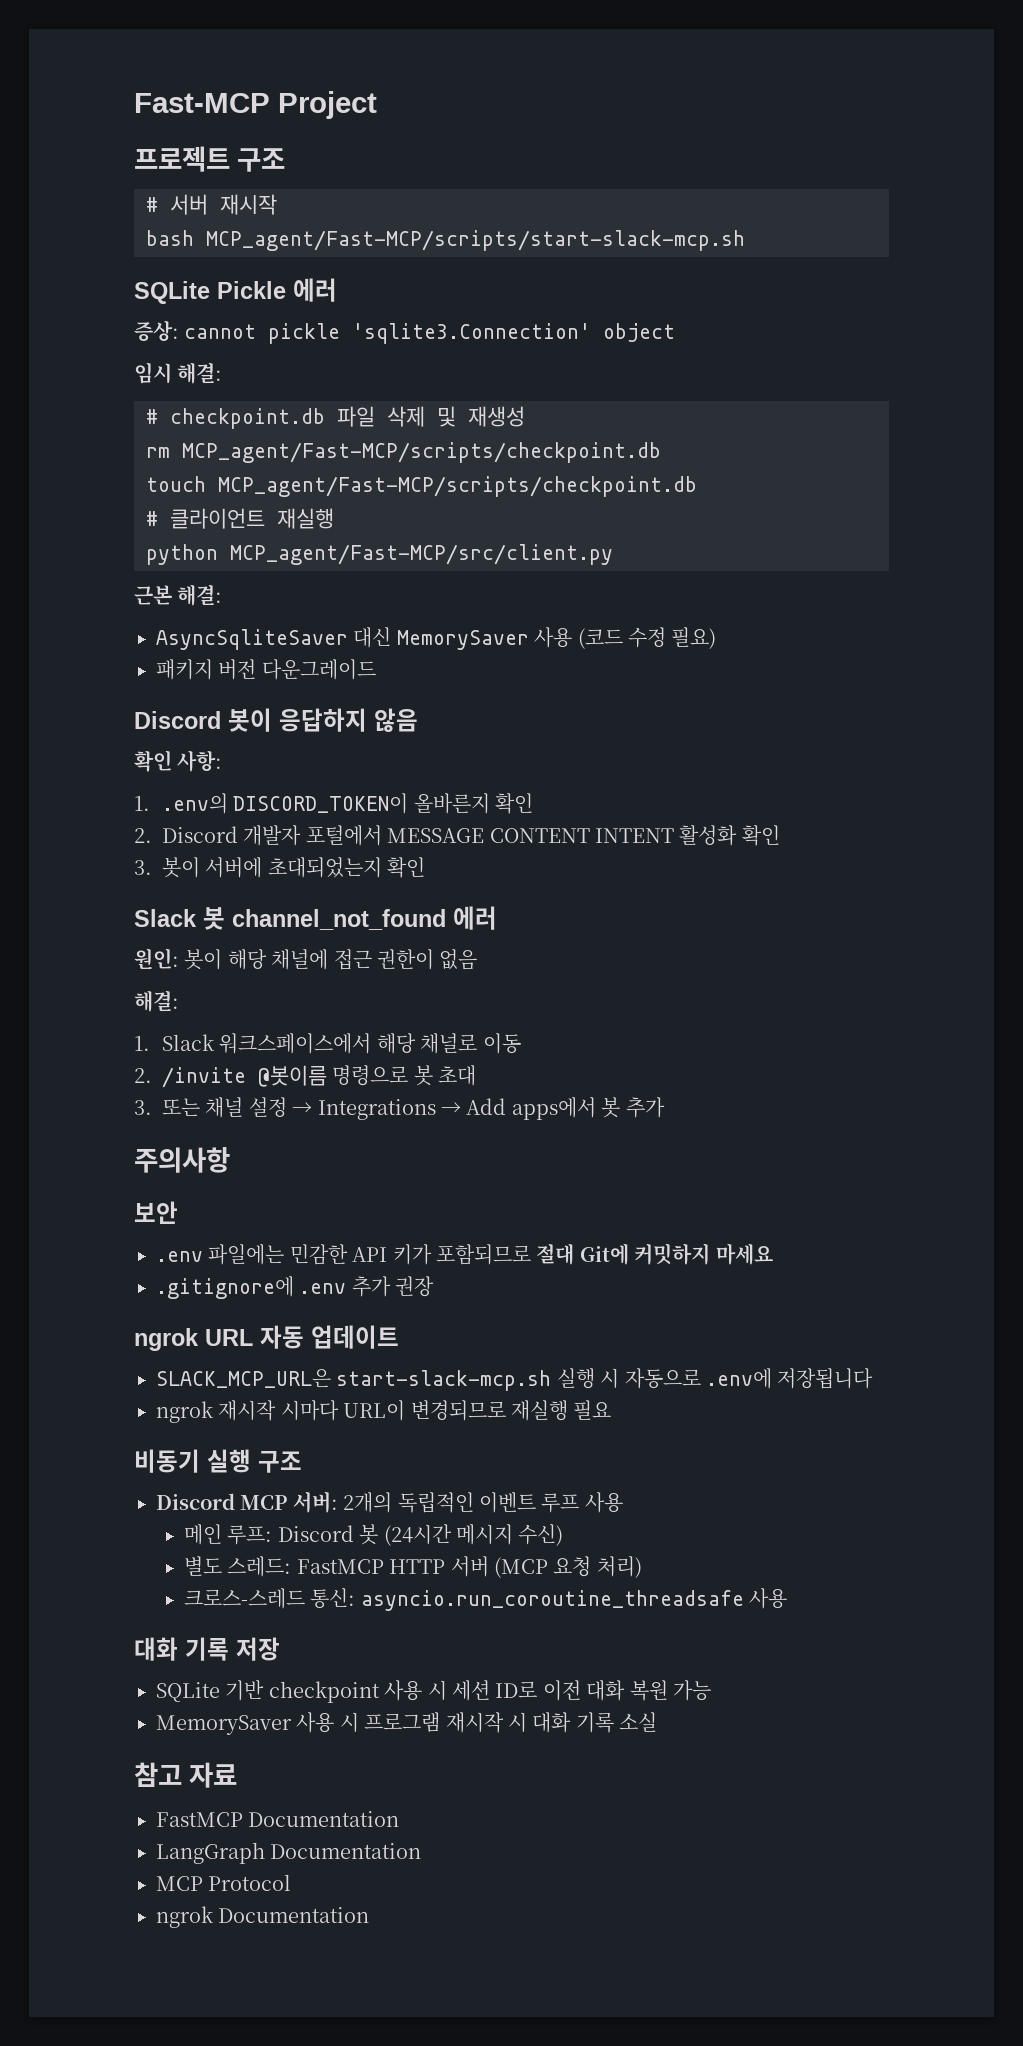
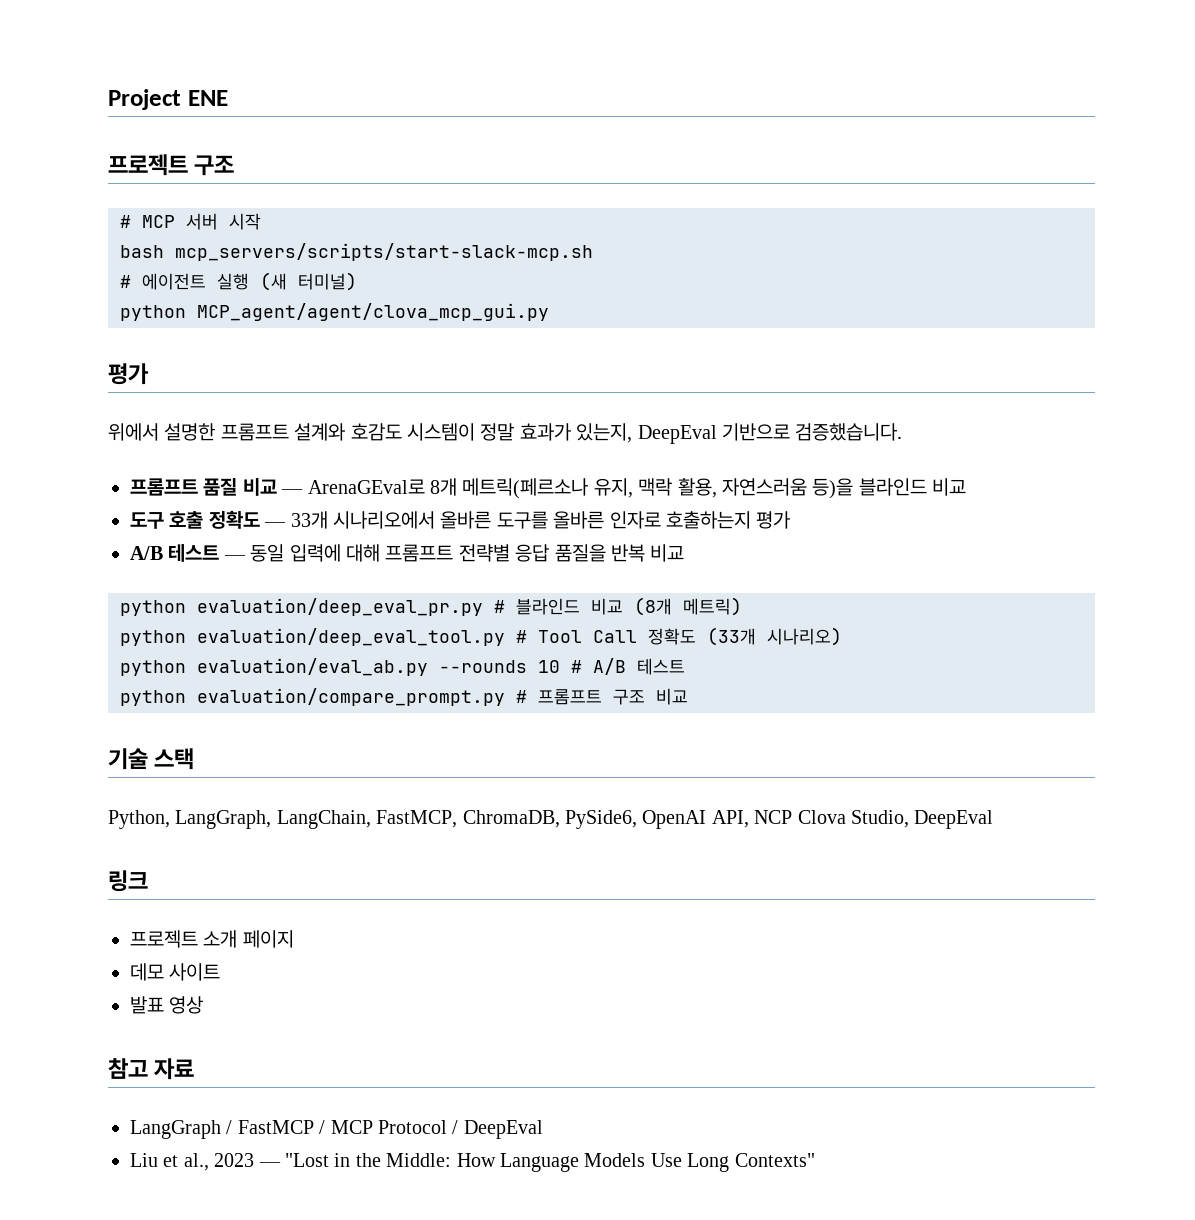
[134,93,270,113] Fast-MCP -> (108, 99) none
(377, 105) none -> [187,90,228,106] ENE
[170,194,277,215] [146,230,745,251] [134,278,337,304] [134,320,676,344] [134,362,223,384] [146,406,525,429] [146,442,661,463] [146,476,697,497] [146,508,334,529] [146,544,613,565] [134,584,223,606] [156,627,717,650] [156,659,376,680] [134,708,418,732] [134,750,223,772] [134,793,534,814] [134,825,780,846] [134,857,426,878] [134,906,497,930] [134,948,478,970] [134,990,179,1012] [134,1033,521,1054] [134,1065,477,1088] [134,1097,665,1120] [134,1147,230,1173] [134,1201,178,1224] [156,1243,773,1265] [156,1276,435,1299] [134,1325,399,1351] [156,1368,874,1391] [156,1400,612,1423] [134,1449,302,1473] [156,1491,623,1513] [183,1524,564,1546] [183,1556,642,1578] [183,1588,788,1611] [134,1637,280,1661] [156,1680,711,1703] [156,1712,658,1735] [134,1762,238,1788] [156,1811,400,1827] [156,1842,422,1864] [156,1874,292,1891] [156,1906,370,1928] 서버 재시작 // bash MCP_agent/Fast-MCP/scripts/start-slack-mcp.sh // SQLite Pickle 에러 // 증상: cannot pickle 'sqlite3.Connection' object // 임시 해결: // # checkpoint.db 파일 삭제 및 재생성 // rm MCP_agent/Fast-MCP/scripts/checkpoint.db // touch MCP_agent/Fast-MCP/scripts/checkpoint.db // # 클라이언트 재실행 // python MCP_agent/Fast-MCP/src/client.py // 근본 해결: // AsyncSqliteSaver 대신 MemorySaver 사용 (코드 수정 필요) // 패키지 버전 다운그레이드 // Discord 봇이 응답하지 않음 // 확인 사항: // 1. .env의 DISCORD_TOKEN이 올바른지 확인 // 2. Discord 개발자 포털에서 MESSAGE CONTENT INTENT 활성화 확인 // 3. 봇이 서버에 초대되었는지 확인 // Slack 봇 channel_not_found 에러 // 원인: 봇이 해당 채널에 접근 권한이 없음 // 해결: // 1. Slack 워크스페이스에서 해당 채널로 이동 // 2. /invite @봇이름 명령으로 봇 초대 // 3. 또는 채널 설정 → Integrations → Add apps에서 봇 추가 // 주의사항 // 보안 // .env 파일에는 민감한 API 키가 포함되므로 절대 Git에 커밋하지 마세요 // .gitignore에 .env 추가 권장 // ngrok URL 자동 업데이트 // SLACK_MCP_URL은 start-slack-mcp.sh 실행 시 자동으로 .env에 저장됩니다 // ngrok 재시작 시마다 URL이 변경되므로 재실행 필요 // 비동기 실행 구조 // Discord MCP 서버: 2개의 독립적인 이벤트 루프 사용 // 메인 루프: Discord 봇 (24시간 메시지 수신) // 별도 스레드: FastMCP HTTP 서버 (MCP 요청 처리) // 크로스-스레드 통신: asyncio.run_coroutine_threadsafe 사용 // 대화 기록 저장 // SQLite 기반 checkpoint 사용 시 세션 ID로 이전 대화 복원 가능 // MemorySaver 사용 시 프로그램 재시작 시 대화 기록 소실 // 참고 자료 // FastMCP Documentation // LangGraph Documentation // MCP Protocol // ngrok Documentation -> [142,213,261,230] [120,243,593,261] [120,272,357,291] [120,303,549,321] [108,363,149,385] [108,423,903,444] [130,478,967,499] [130,510,791,529] [130,544,685,562] [120,597,742,616] [120,627,842,646] [120,658,685,676] [120,688,688,706] [108,748,195,770] [108,810,994,829] [108,870,148,892] [130,930,294,948] [130,963,221,981] [130,996,204,1014] [108,1058,195,1080] [130,1120,543,1139] [130,1153,815,1172] MCP 서버 시작 // bash mcp_servers/scripts/start-slack-mcp.sh // # 에이전트 실행 (새 터미널) // python MCP_agent/agent/clova_mcp_gui.py // 평가 // 위에서 설명한 프롬프트 설계와 호감도 시스템이 정말 효과가 있는지, DeepEval 기반으로 검증했습니다. // 프롬프트 품질 비교 — ArenaGEval로 8개 메트릭(페르소나 유지, 맥락 활용, 자연스러움 등)을 블라인드 비교 // 도구 호출 정확도 — 33개 시나리오에서 올바른 도구를 올바른 인자로 호출하는지 평가 // A/B 테스트 — 동일 입력에 대해 프롬프트 전략별 응답 품질을 반복 비교 // python evaluation/deep_eval_pr.py # 블라인드 비교 (8개 메트릭) // python evaluation/deep_eval_tool.py # Tool Call 정확도 (33개 시나리오) // python evaluation/eval_ab.py --rounds 10 # A/B 테스트 // python evaluation/compare_prompt.py # 프롬프트 구조 비교 // 기술 스택 // Python, LangGraph, LangChain, FastMCP, ChromaDB, PySide6, OpenAI API, NCP Clova Studio, DeepEval // 링크 // 프로젝트 소개 페이지 // 데모 사이트 // 발표 영상 // 참고 자료 // LangGraph / FastMCP / MCP Protocol / DeepEval // Liu et al., 2023 — "Lost in the Middle: How Language Models Use Long Contexts"

